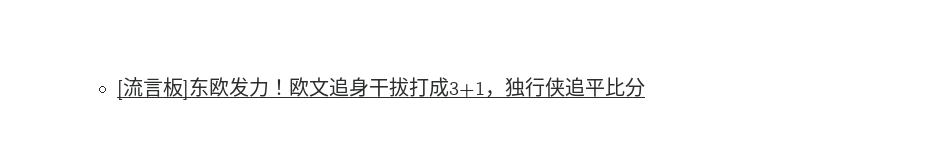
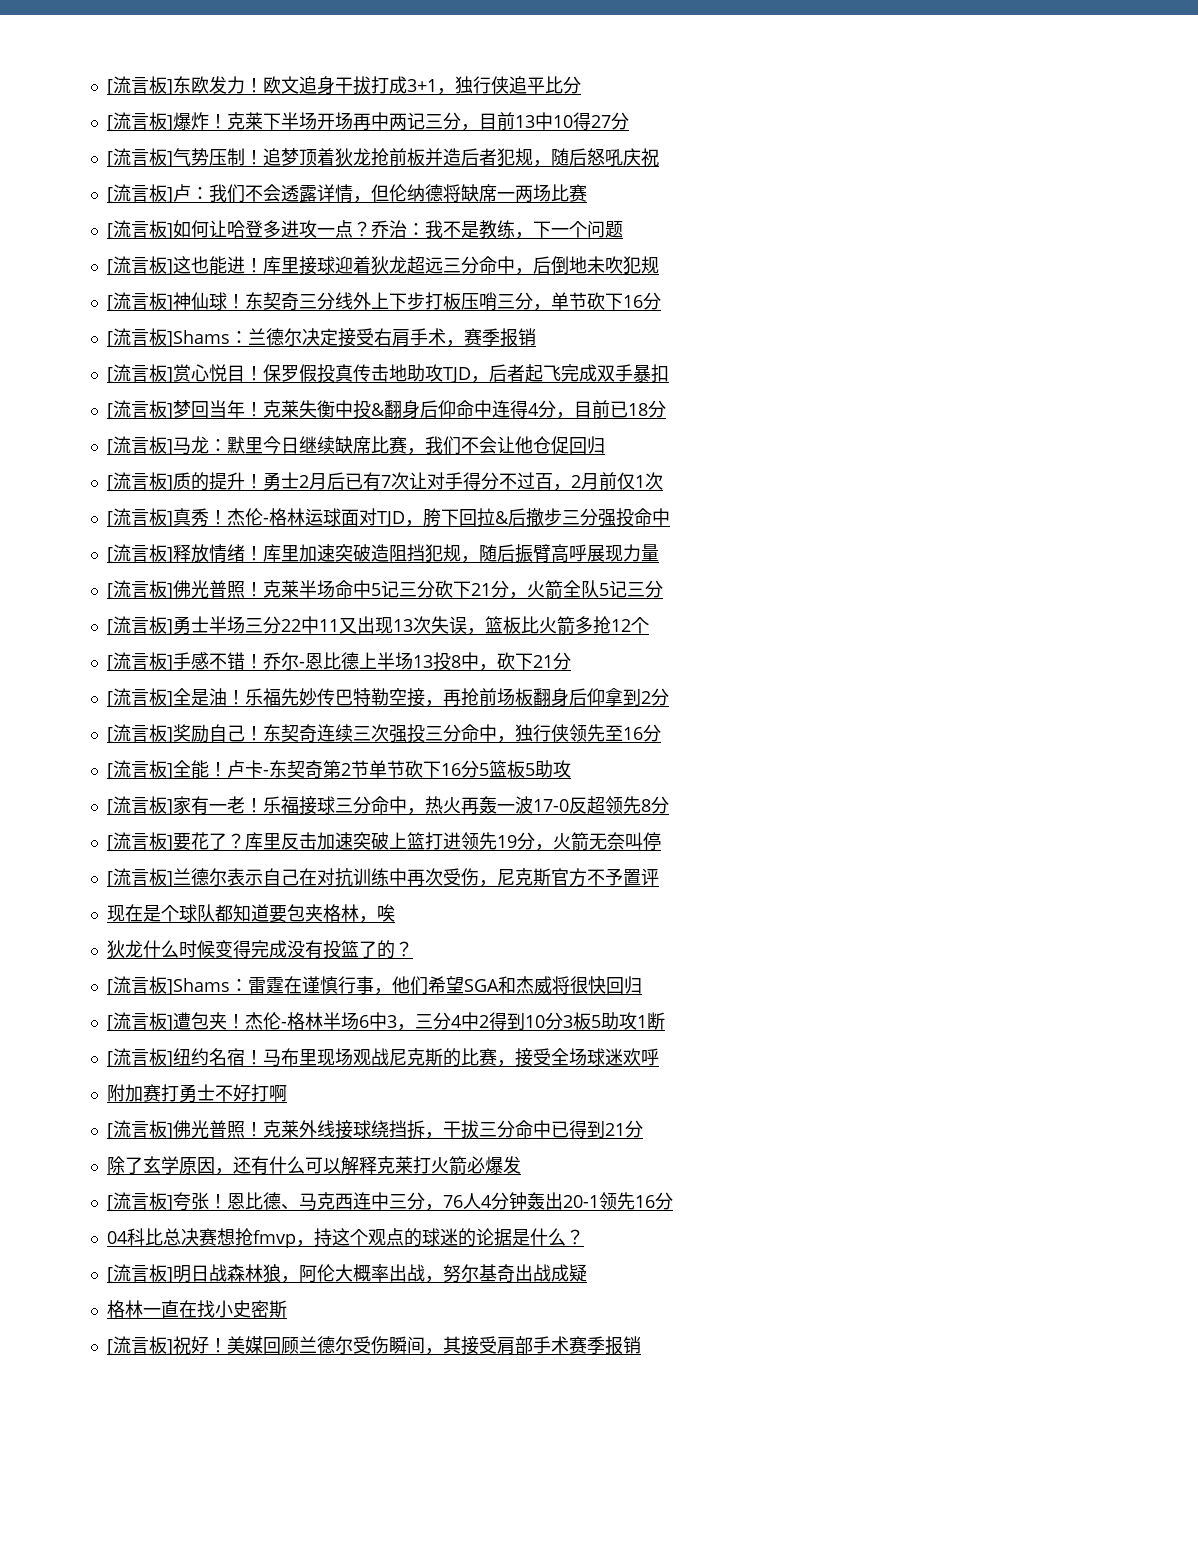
(645, 87) none -> [106,112,629,131] [106,148,659,167] [106,184,587,203] [106,220,623,239] [106,256,659,275] [106,292,661,311] [106,328,536,347] [106,364,669,383] [106,400,666,419] [106,436,605,455] [106,472,663,491] [106,508,670,527] [106,544,659,563] [106,580,663,599] [106,616,649,635] [106,652,571,671] [106,688,669,707] [106,724,661,743] [106,760,571,779] [106,796,669,815] [106,832,661,851] [106,868,659,887] [106,904,395,923] [106,940,413,959] [106,976,642,995] [106,1012,665,1031] [106,1048,659,1067] [106,1084,287,1103] [106,1120,643,1139] [106,1156,521,1175] [106,1192,673,1211] [106,1228,584,1248] [106,1264,587,1283] [106,1300,287,1318] [106,1336,641,1355] // [流言板]爆炸！克莱下半场开场再中两记三分，目前13中10得27分 // [流言板]气势压制！追梦顶着狄龙抢前板并造后者犯规，随后怒吼庆祝 // [流言板]卢：我们不会透露详情，但伦纳德将缺席一两场比赛 // [流言板]如何让哈登多进攻一点？乔治：我不是教练，下一个问题 // [流言板]这也能进！库里接球迎着狄龙超远三分命中，后倒地未吹犯规 // [流言板]神仙球！东契奇三分线外上下步打板压哨三分，单节砍下16分 // [流言板]Shams：兰德尔决定接受右肩手术，赛季报销 // [流言板]赏心悦目！保罗假投真传击地助攻TJD，后者起飞完成双手暴扣 // [流言板]梦回当年！克莱失衡中投&翻身后仰命中连得4分，目前已18分 // [流言板]马龙：默里今日继续缺席比赛，我们不会让他仓促回归 // [流言板]质的提升！勇士2月后已有7次让对手得分不过百，2月前仅1次 // [流言板]真秀！杰伦-格林运球面对TJD，胯下回拉&后撤步三分强投命中 // [流言板]释放情绪！库里加速突破造阻挡犯规，随后振臂高呼展现力量 // [流言板]佛光普照！克莱半场命中5记三分砍下21分，火箭全队5记三分 // [流言板]勇士半场三分22中11又出现13次失误，篮板比火箭多抢12个 // [流言板]手感不错！乔尔-恩比德上半场13投8中，砍下21分 // [流言板]全是油！乐福先妙传巴特勒空接，再抢前场板翻身后仰拿到2分 // [流言板]奖励自己！东契奇连续三次强投三分命中，独行侠领先至16分 // [流言板]全能！卢卡-东契奇第2节单节砍下16分5篮板5助攻 // [流言板]家有一老！乐福接球三分命中，热火再轰一波17-0反超领先8分 // [流言板]要花了？库里反击加速突破上篮打进领先19分，火箭无奈叫停 // [流言板]兰德尔表示自己在对抗训练中再次受伤，尼克斯官方不予置评 // 现在是个球队都知道要包夹格林，唉 // 狄龙什么时候变得完成没有投篮了的？ // [流言板]Shams：雷霆在谨慎行事，他们希望SGA和杰威将很快回归 // [流言板]遭包夹！杰伦-格林半场6中3，三分4中2得到10分3板5助攻1断 // [流言板]纽约名宿！马布里现场观战尼克斯的比赛，接受全场球迷欢呼 // 附加赛打勇士不好打啊 // [流言板]佛光普照！克莱外线接球绕挡拆，干拔三分命中已得到21分 // 除了玄学原因，还有什么可以解释克莱打火箭必爆发 // [流言板]夸张！恩比德、马克西连中三分，76人4分钟轰出20-1领先16分 // 04科比总决赛想抢fmvp，持这个观点的球迷的论据是什么？ // [流言板]明日战森林狼，阿伦大概率出战，努尔基奇出战成疑 // 格林一直在找小史密斯 // [流言板]祝好！美媒回顾兰德尔受伤瞬间，其接受肩部手术赛季报销

